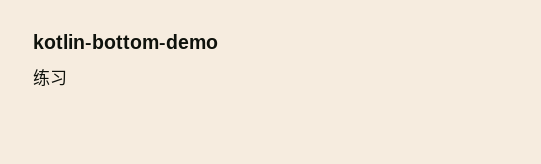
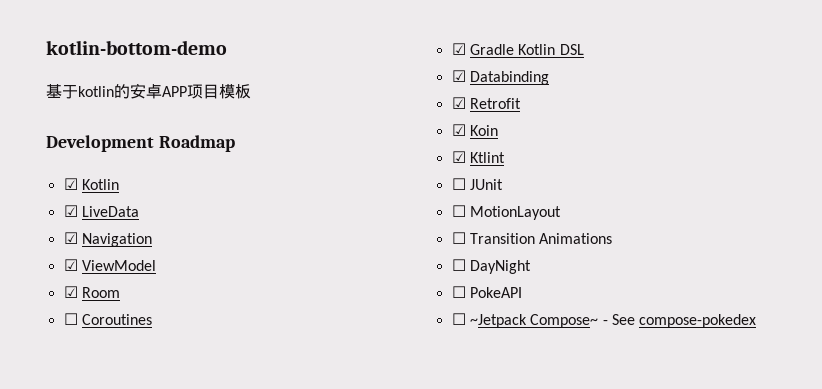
[33,69,67,86] 练习 -> [46,83,251,99] [46,135,235,152] [63,178,119,190] [63,205,139,217] [63,232,152,247] [63,259,156,271] [63,286,120,298] [63,313,152,325] [451,43,584,55] [451,70,549,85] [451,97,521,109] [451,124,498,136] [451,151,505,163] [451,178,503,190] [451,205,561,220] [451,232,613,244] [451,259,531,274] [451,286,522,298] [451,313,757,328] 基于kotlin的安卓APP项目模板 // Development Roadmap // ☑ Kotlin // ☑ LiveData // ☑ Navigation // ☑ ViewModel // ☑ Room // ☐ Coroutines // ☑ Gradle Kotlin DSL // ☑ Databinding // ☑ Retrofit // ☑ Koin // ☑ Ktlint // ☐ JUnit // ☐ MotionLayout // ☐ Transition Animations // ☐ DayNight // ☐ PokeAPI // ☐ ~Jetpack Compose~ - See compose-pokedex

